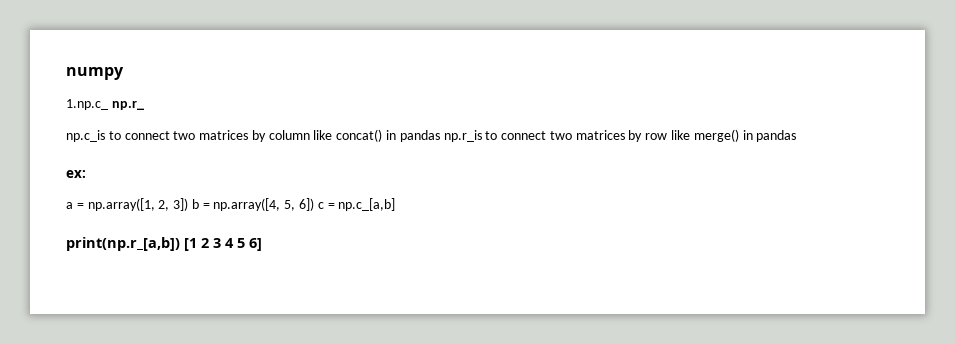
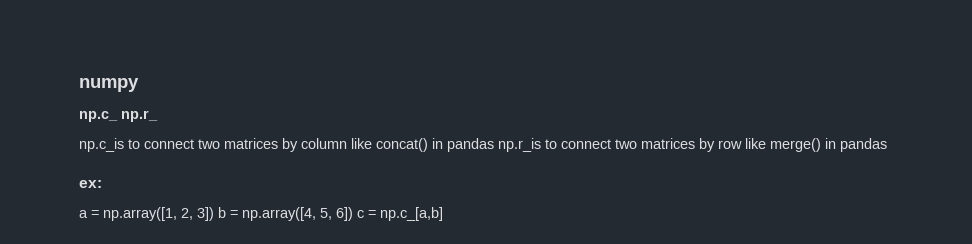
[66,99,108,110] 1.np.c_ -> [79,111,118,122] np.c_
[66,237,262,251] // print(np.r_[a,b]) [1 2 3 4 5 6] -> (443, 214) none

